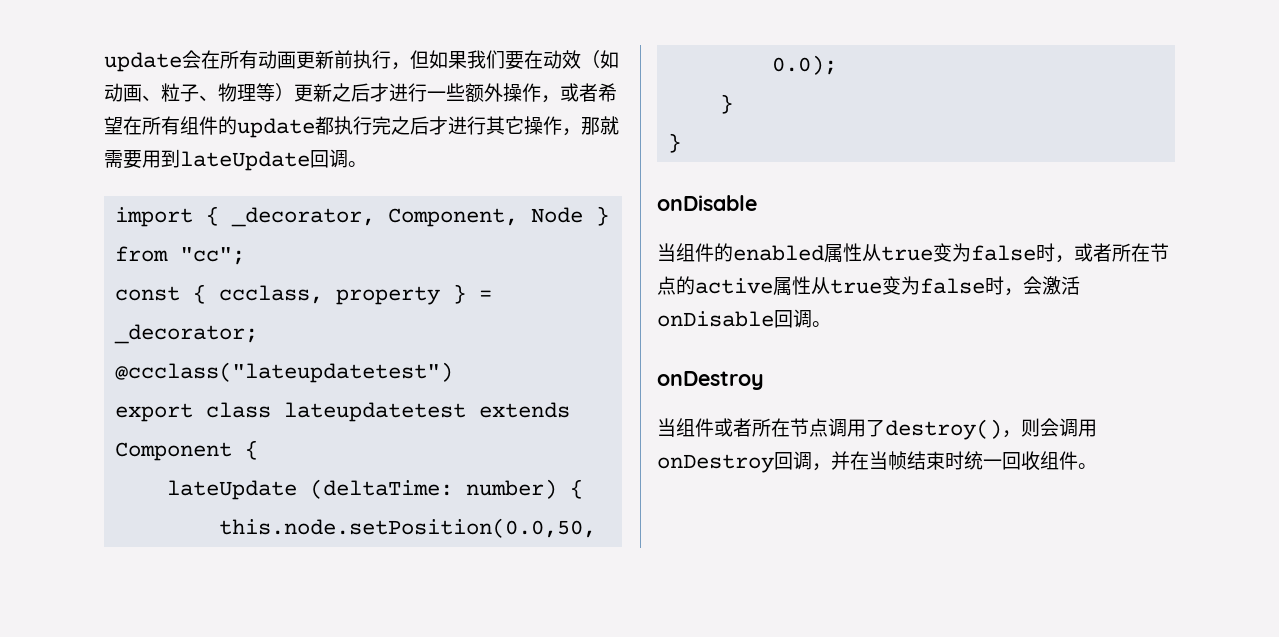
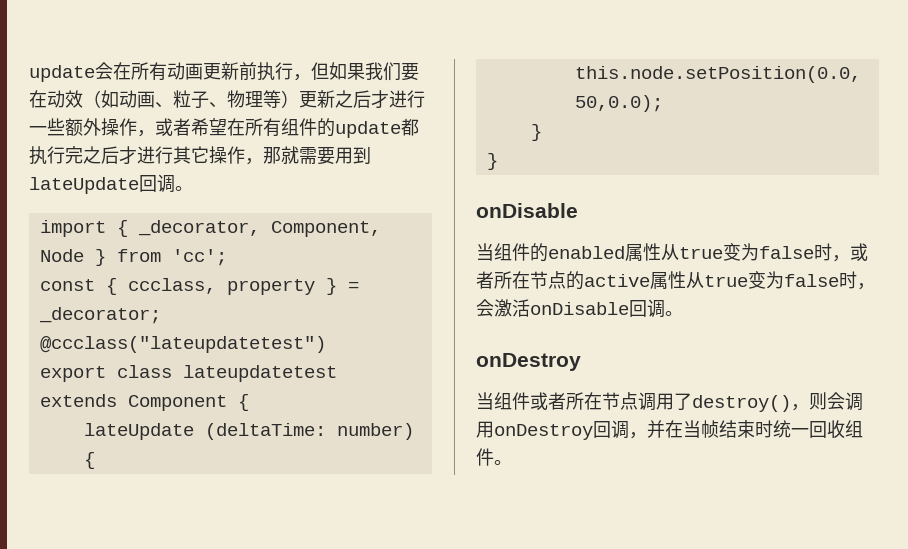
[180,247,246,265] "cc"; -> [171,249,227,266] 'cc';

